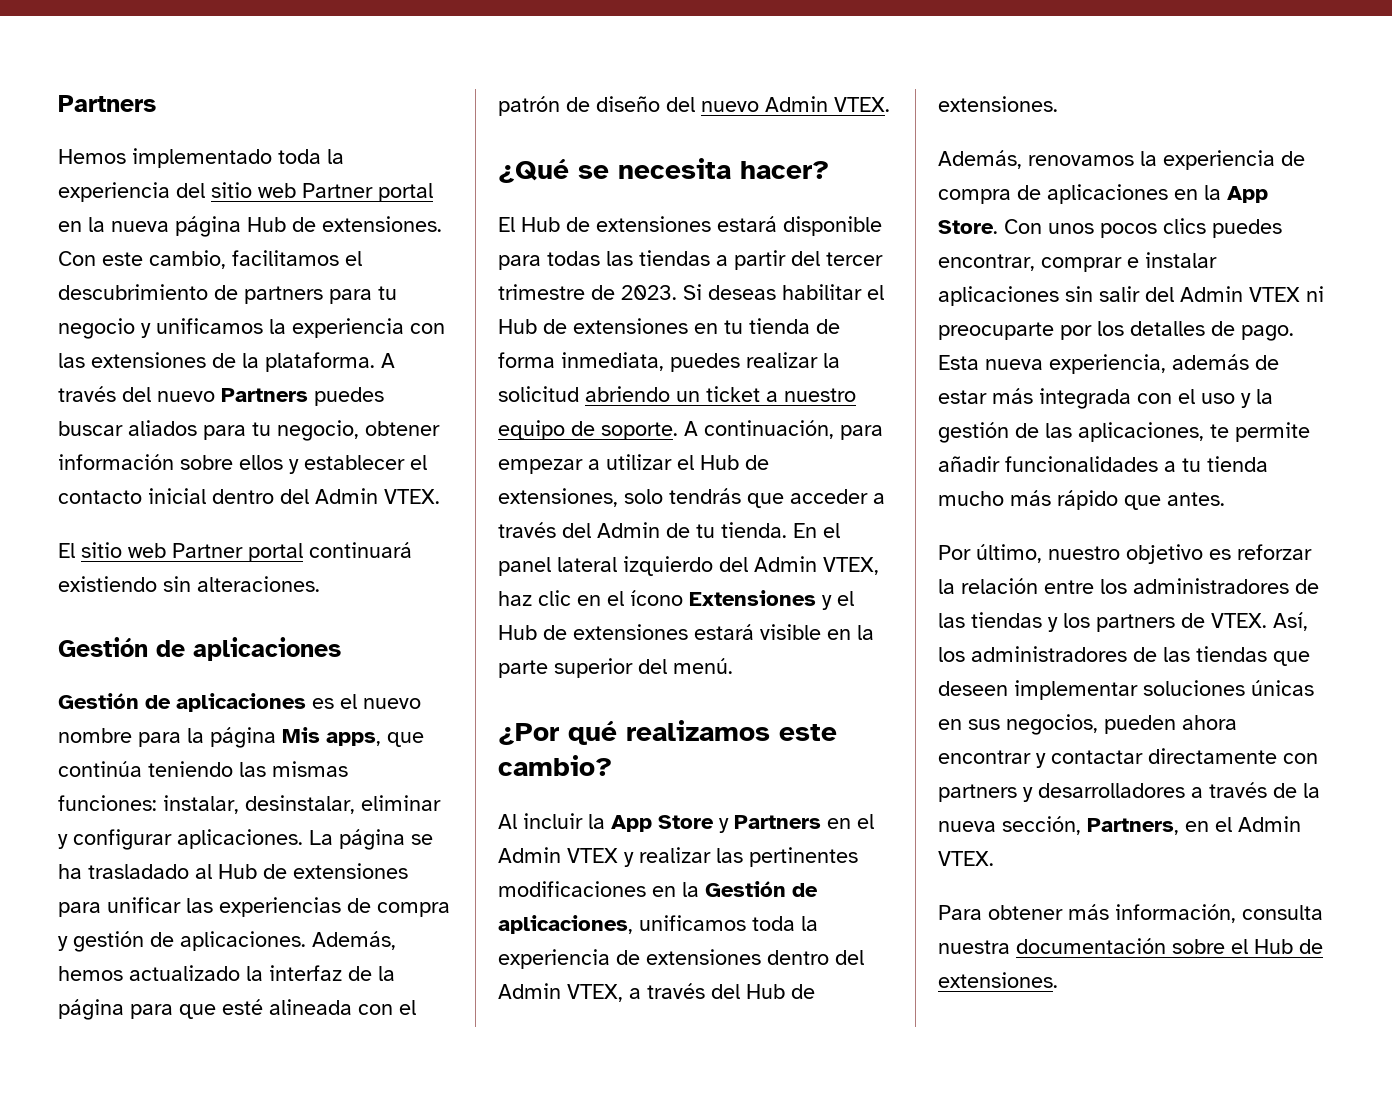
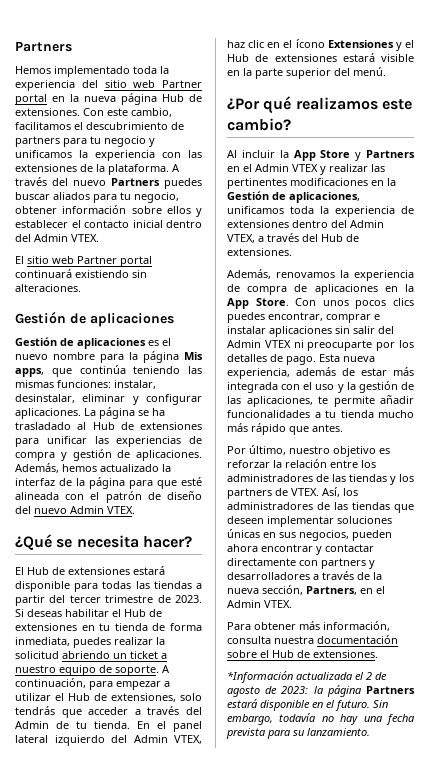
(1058, 980) none -> [227,671,387,683] [227,685,415,697] [227,699,388,711] [227,713,415,725] [226,728,370,739] // *Información actualizada el 2 de agosto de 2023: la página Partners estará disponible en el futuro. Sin embargo, todavía no hay una fecha prevista para su lanzamiento.

